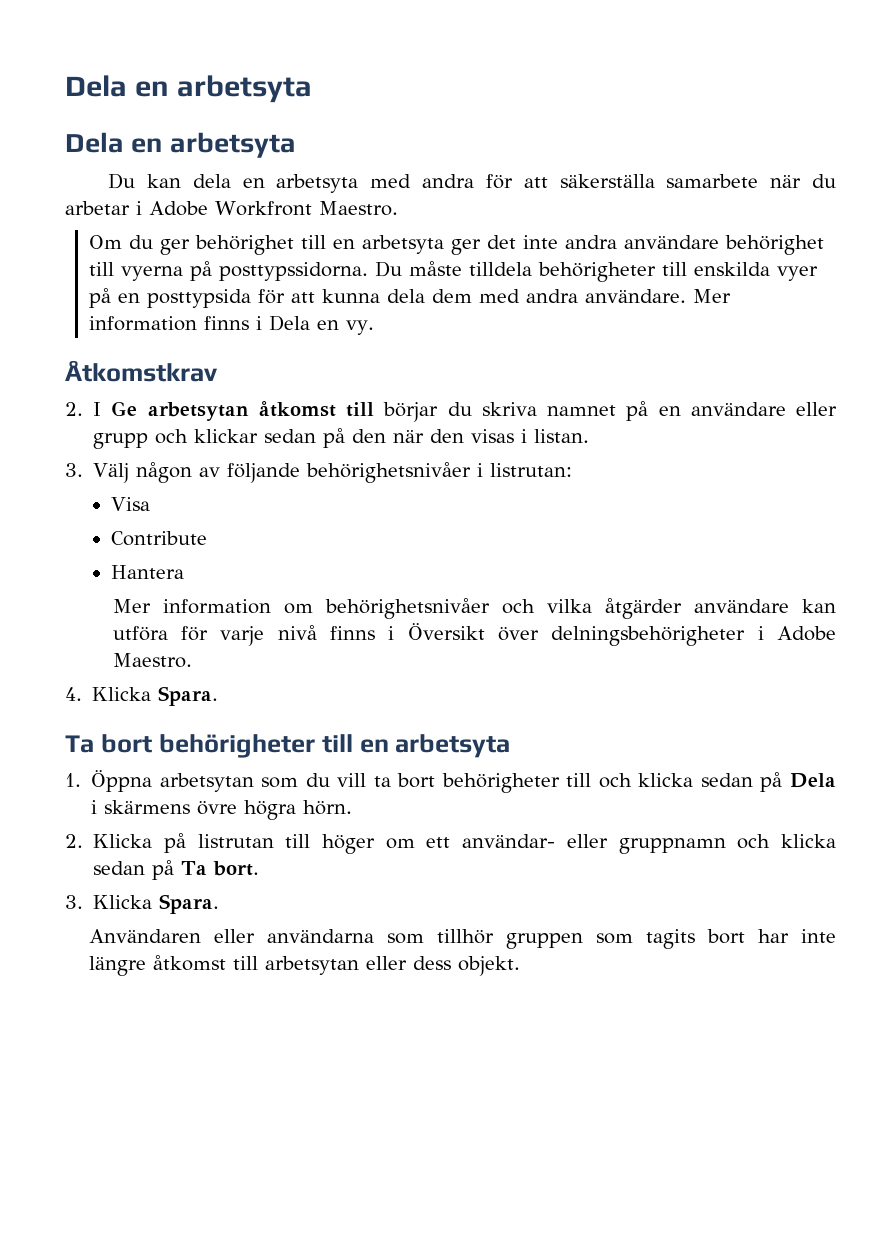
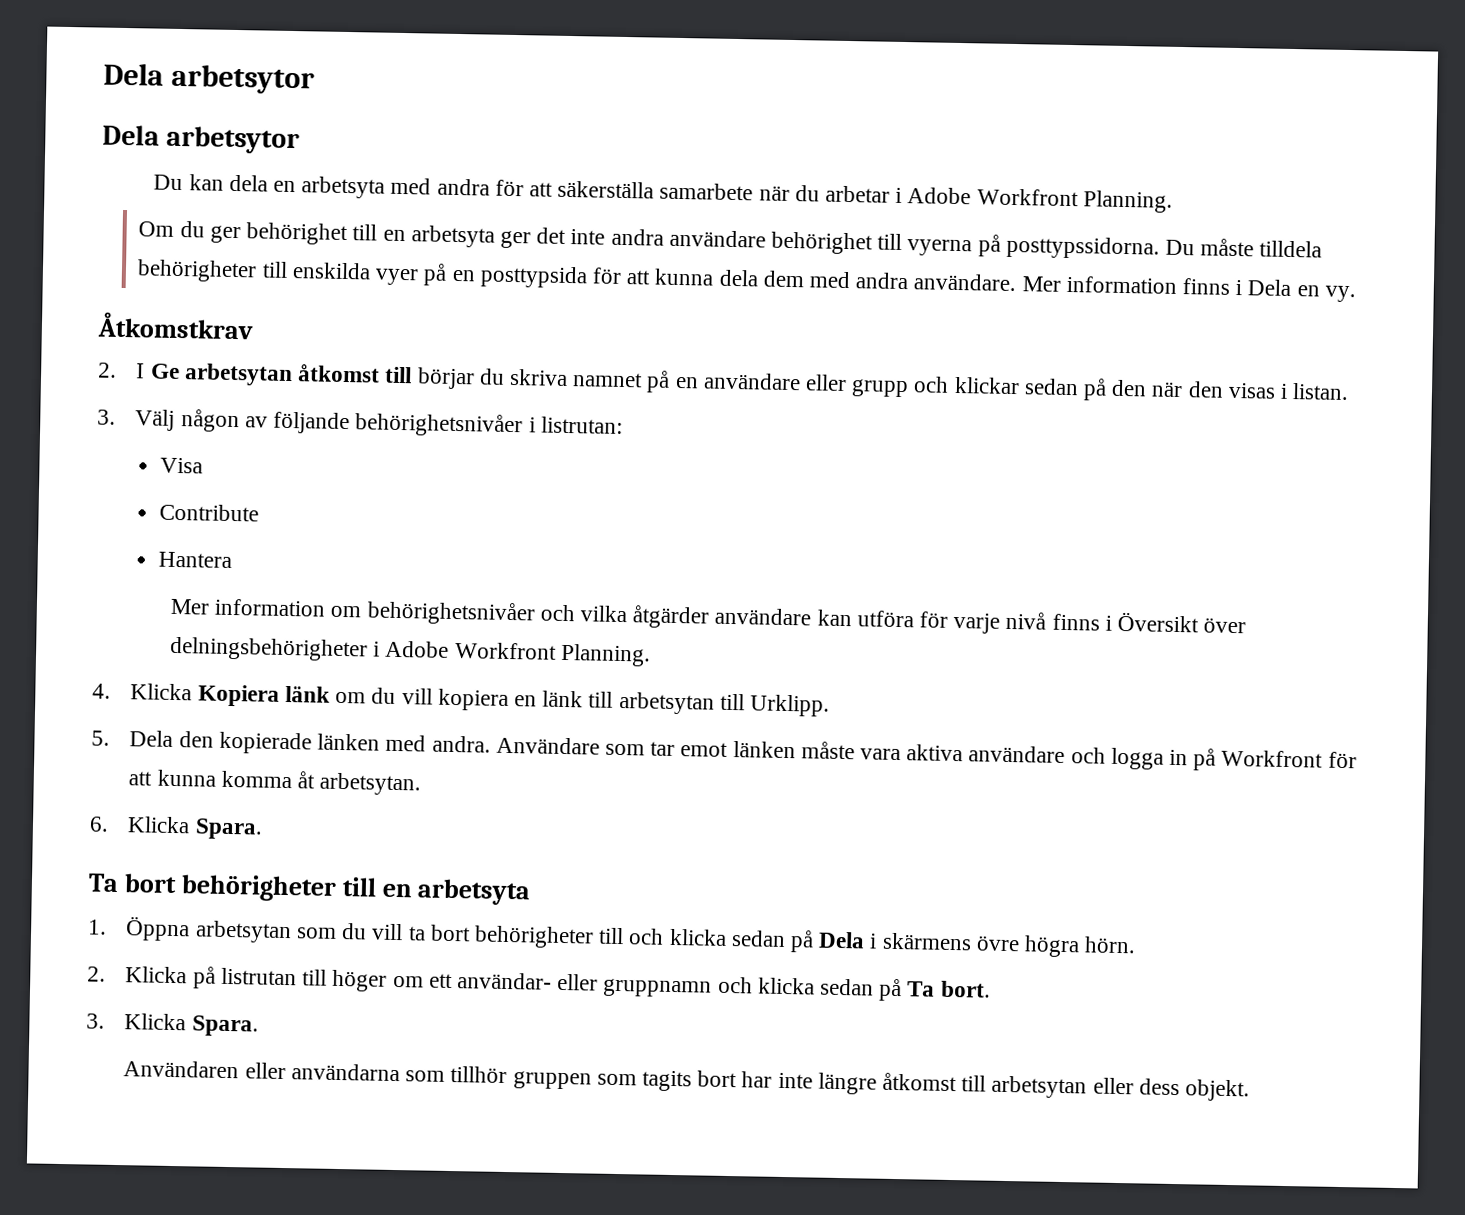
[65,75,312,103] [65,132,296,158] Dela en arbetsyta // Dela en arbetsyta -> [103,62,316,95] [102,124,301,155] Dela arbetsytor // Dela arbetsytor
[318,201,398,216] Maestro. -> [1082,190,1173,213] Planning.
[112,653,192,668] [65,687,82,701] Maestro. // 4. -> [454,642,651,667] [92,683,830,717] [91,730,1357,771] [128,769,422,796] [89,816,109,832] Workfront Planning. // 4. Klicka Kopiera länk om du vill kopiera en länk till arbetsytan till Urklipp. // 5. Dela den kopierade länken med andra. Användare som tar emot länken måste vara aktiva användare och logga in på Workfront för att kunna komma åt arbetsytan. // 6.

